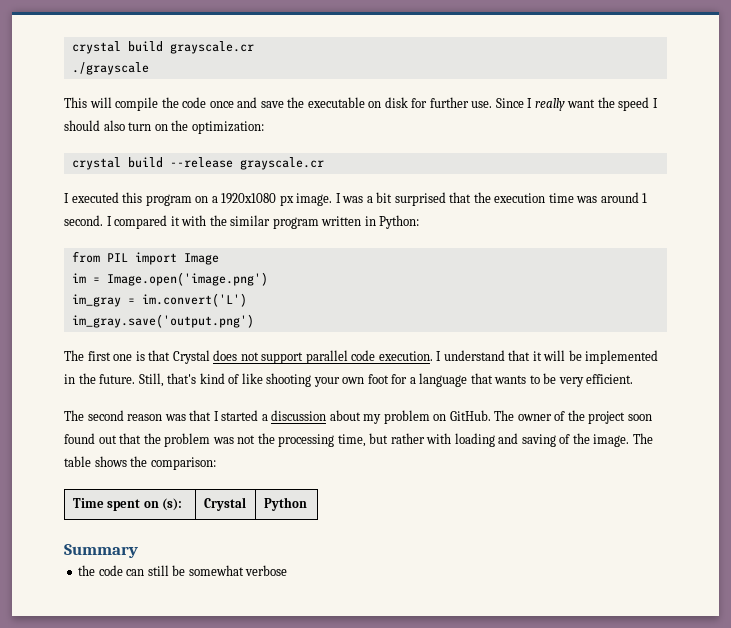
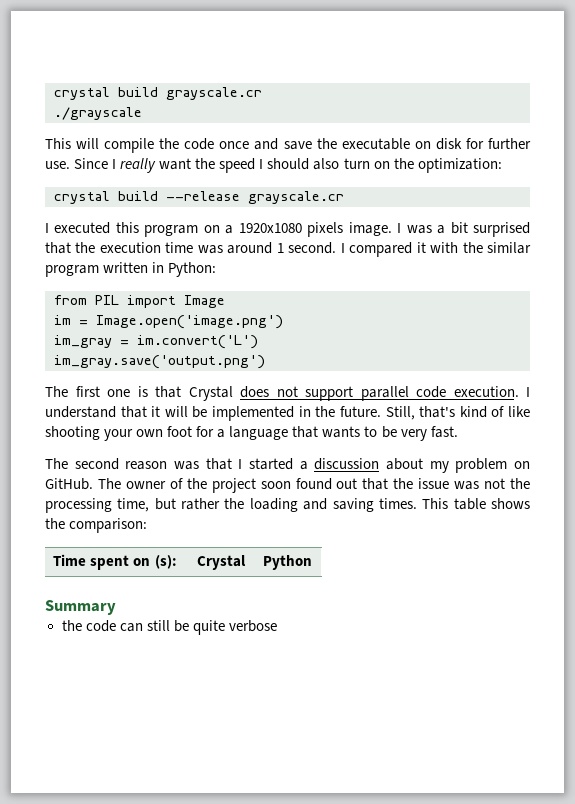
[279,195,294,206] px -> [307,222,344,237] pixels
[586,374,634,384] efficient. -> [430,426,458,438] fast.
[164,433,211,447] problem -> [418,478,450,489] issue
[426,433,452,444] with -> [224,498,245,509] the
[559,433,653,447] of the image. The -> [378,498,449,509] times. This
[188,565,244,576] somewhat -> [192,620,225,635] quite

